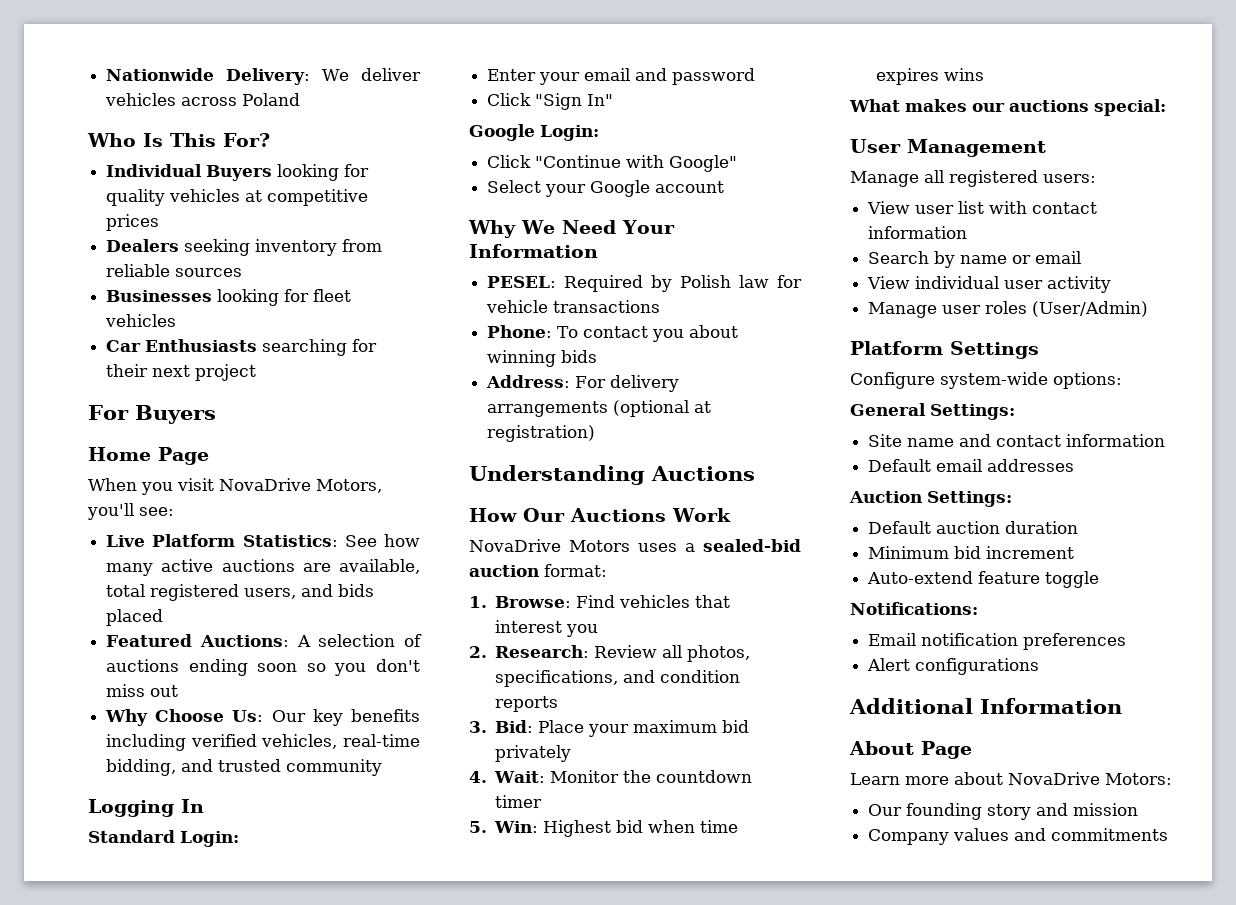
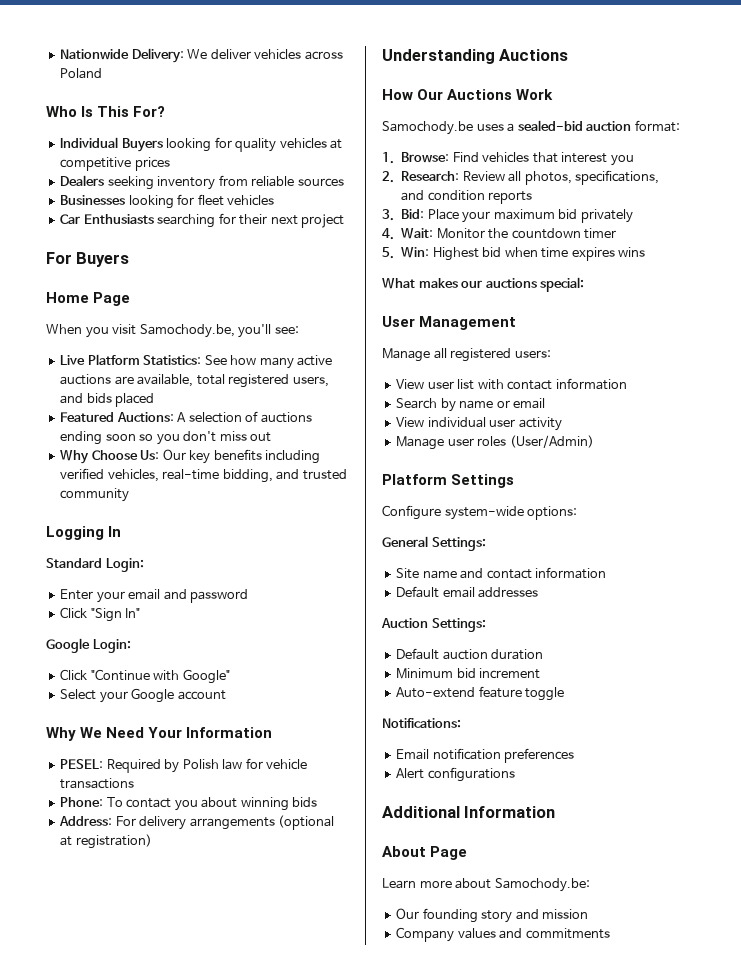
[219,478,382,493] NovaDrive Motors, -> [139,324,235,338] Samochody.be,
[469,539,630,552] NovaDrive Motors -> [382,121,473,135] Samochody.be
[1008,772,1172,785] NovaDrive Motors: -> [494,878,590,892] Samochody.be:

